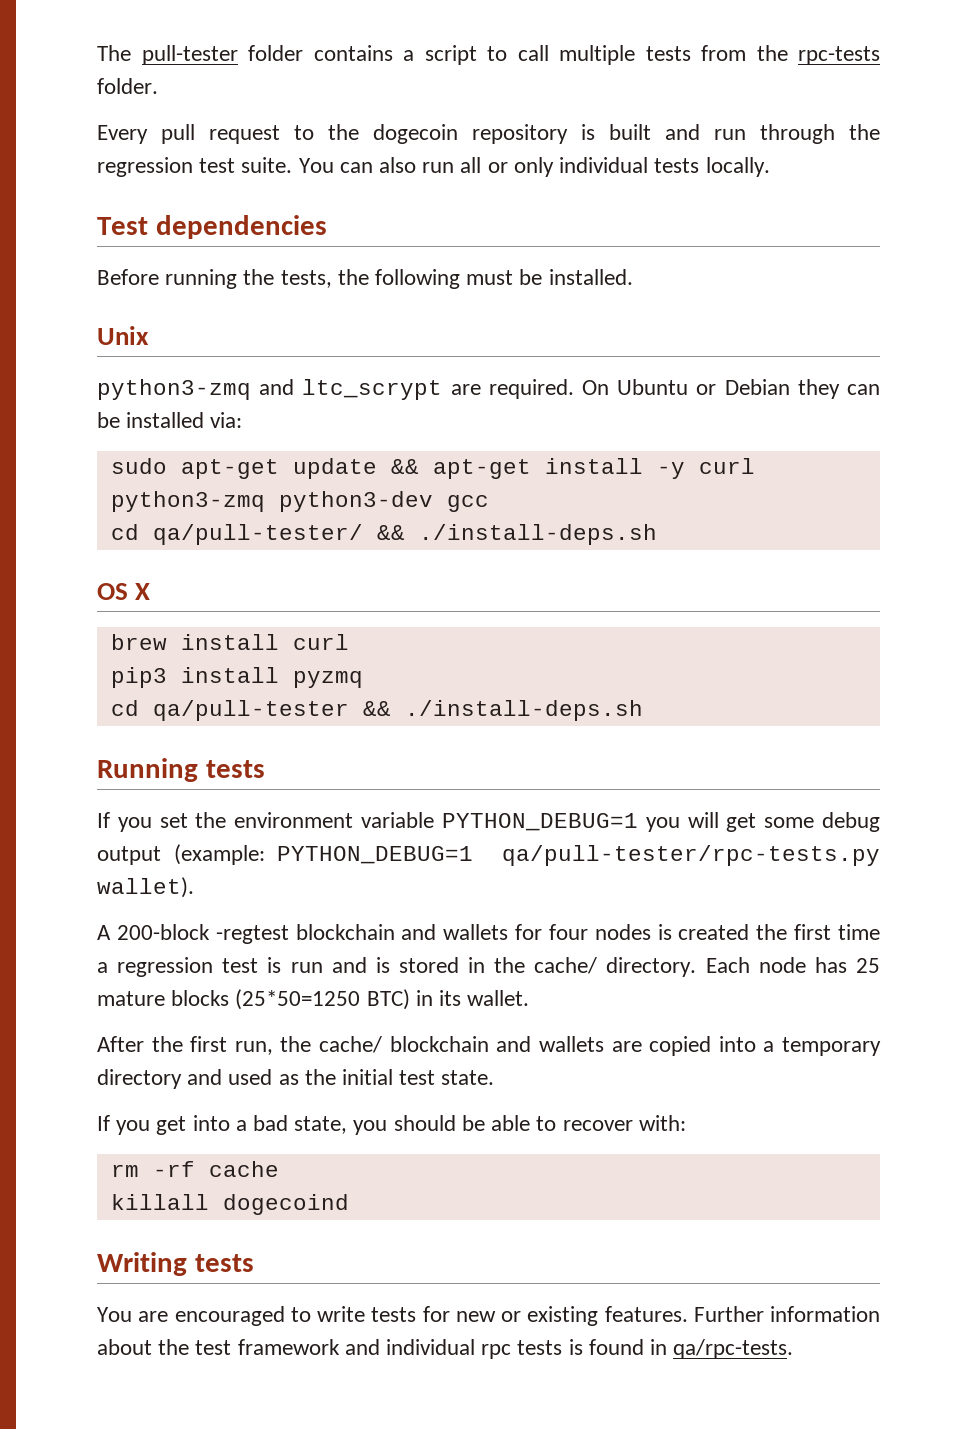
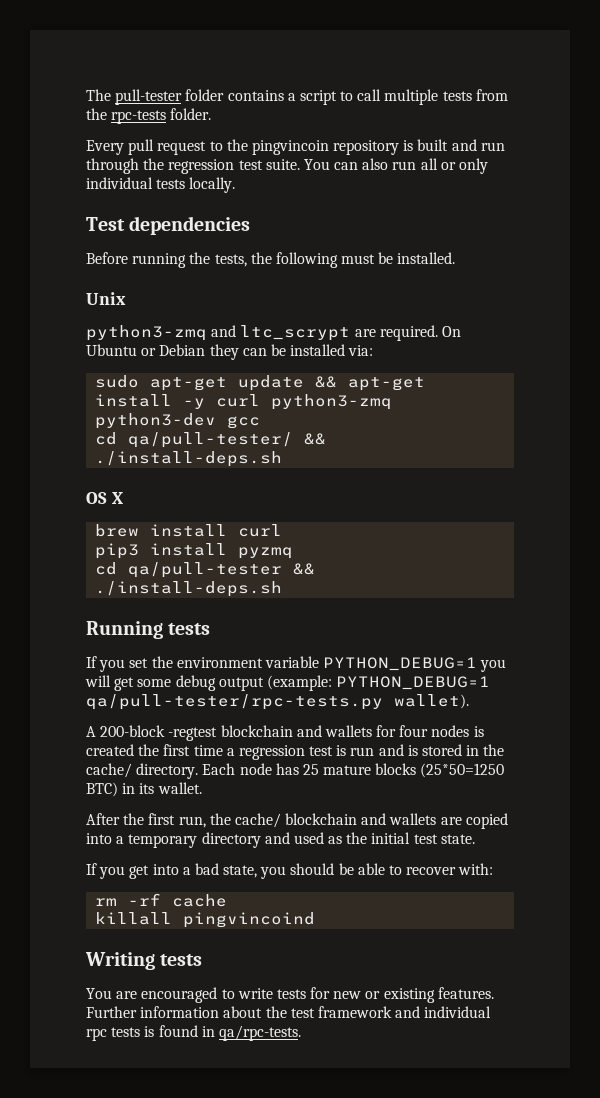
[373,124,458,144] dogecoin -> [251,140,329,155] pingvincoin
[222,1194,349,1215] dogecoind -> [183,912,316,928] pingvincoind

